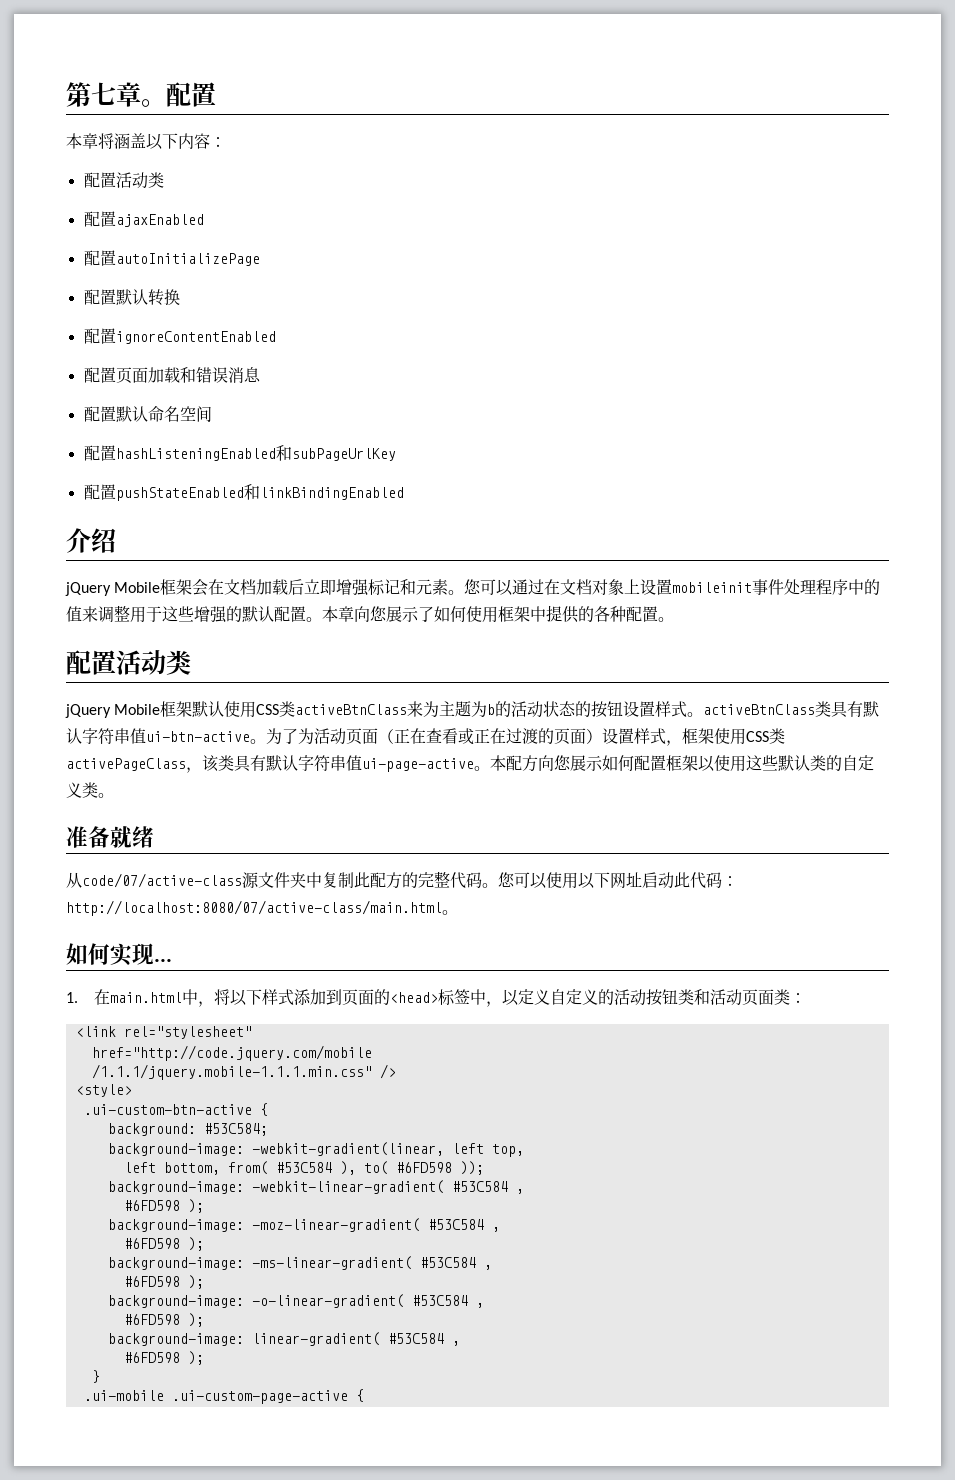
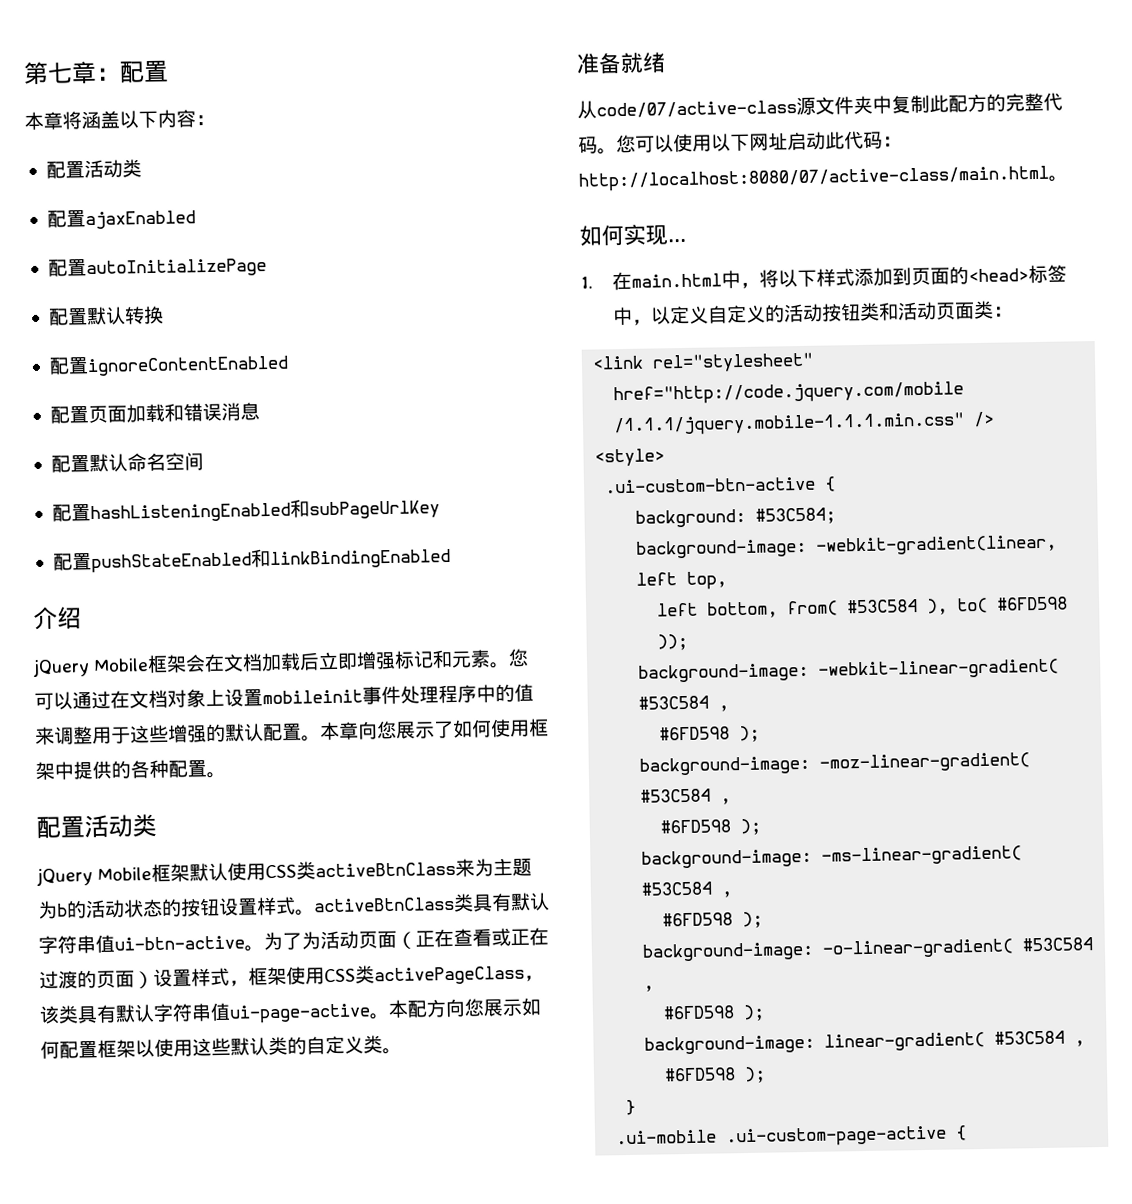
[141,99,166,107] 。 -> [95,67,121,81] ：

